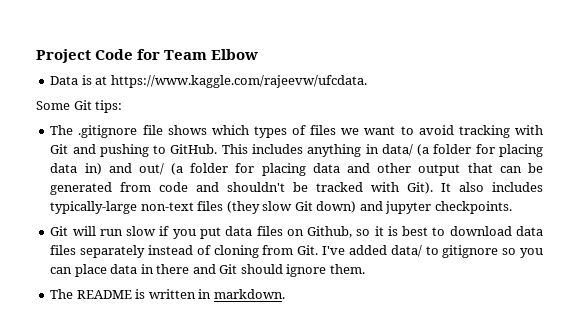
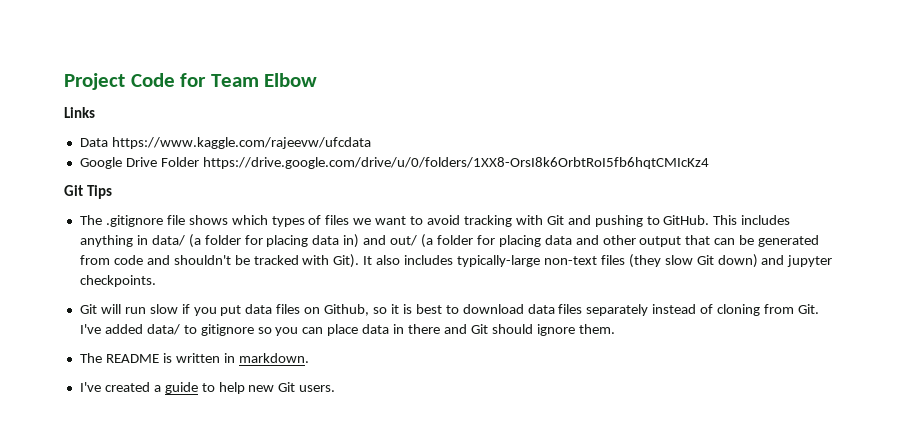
(259, 54) none -> [64,107,95,118] // Links
[81,75,367,88] [36,100,123,113] is at https://www.kaggle.com/rajeevw/ufcdata. // Some Git tips: -> [111,137,371,149] [79,157,709,169] [64,185,112,199] https://www.kaggle.com/rajeevw/ufcdata // Google Drive Folder https://drive.google.com/drive/u/0/folders/1XX8-OrsI8k6OrbtRoI5fb6hqtCMIcKz4 // Git Tips
(285, 294) none -> [79,382,336,394] // I've created a guide to help new Git users.

